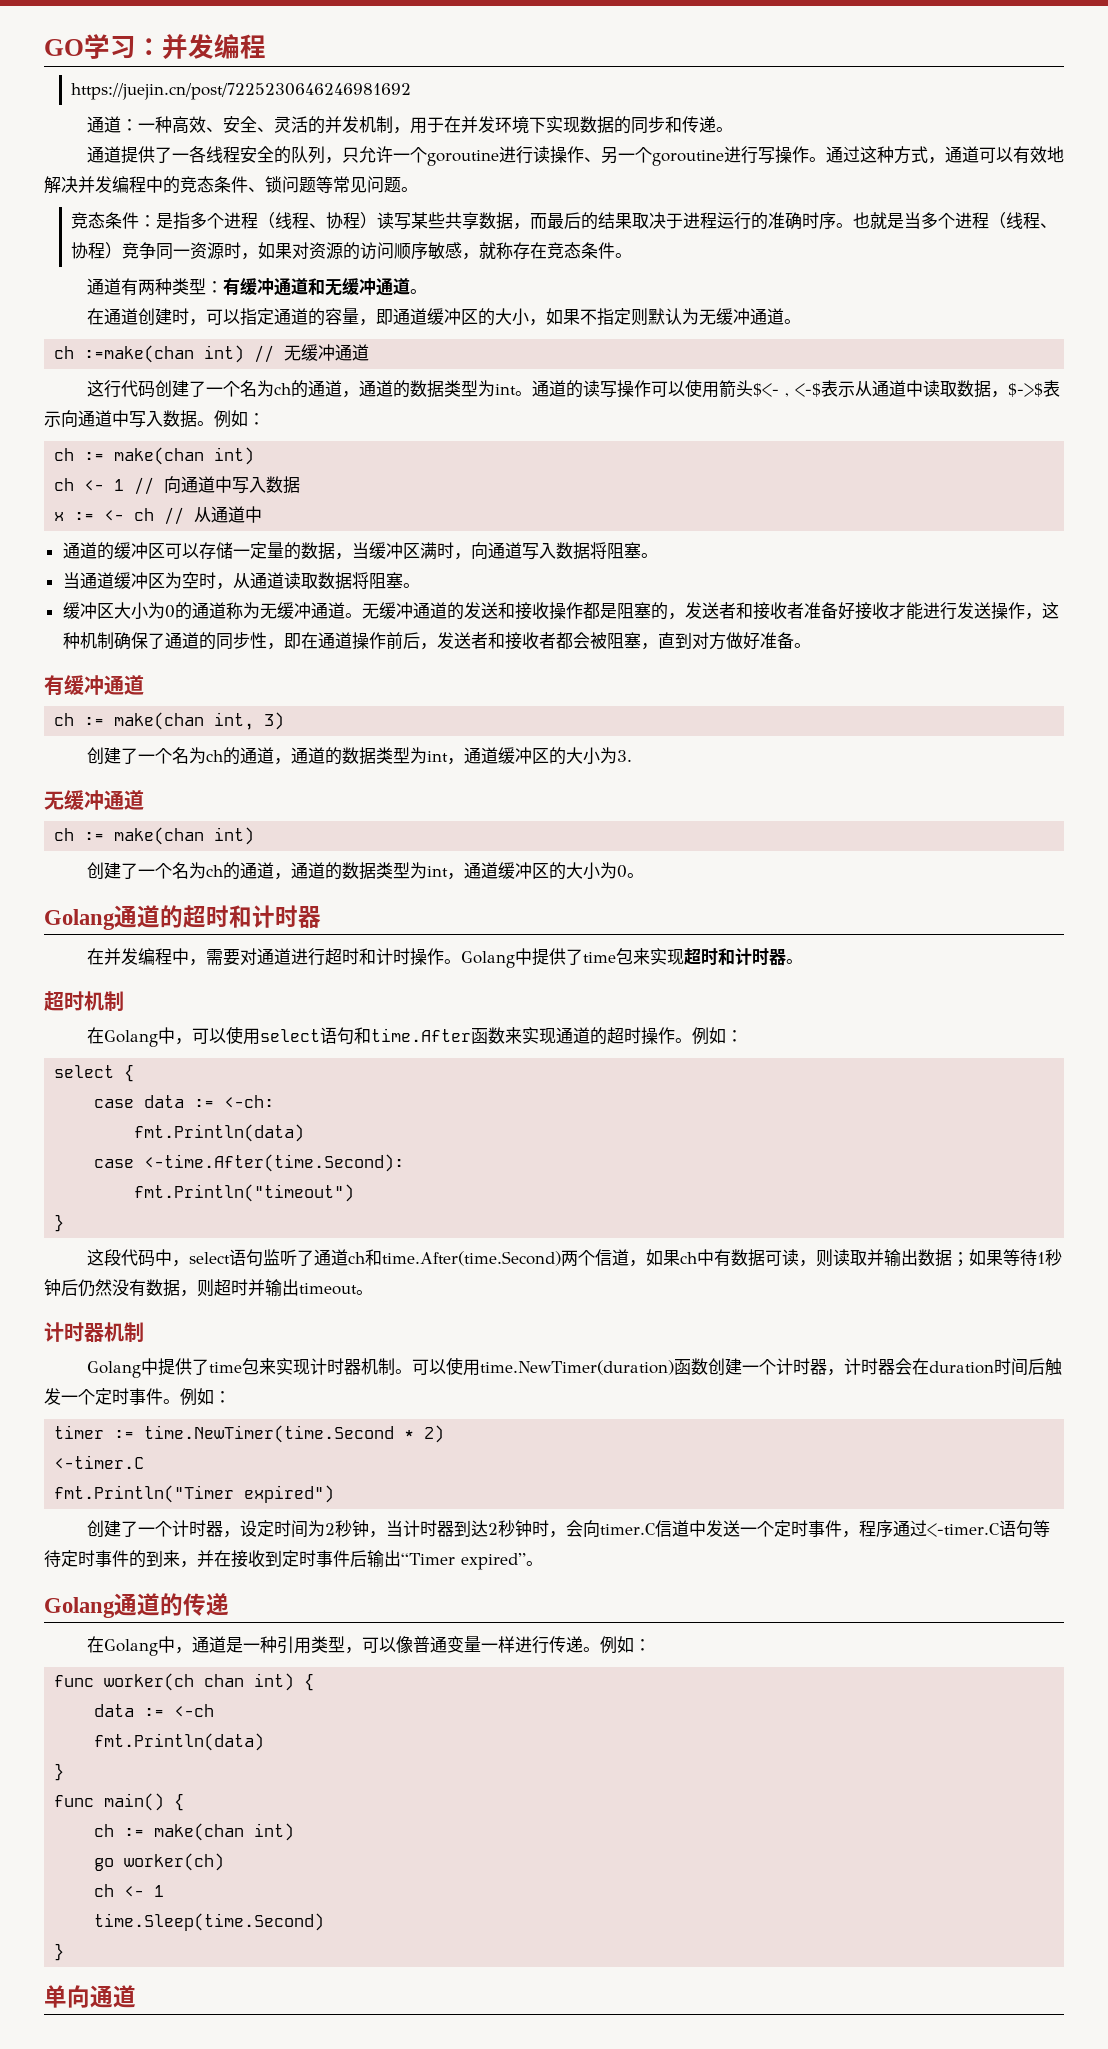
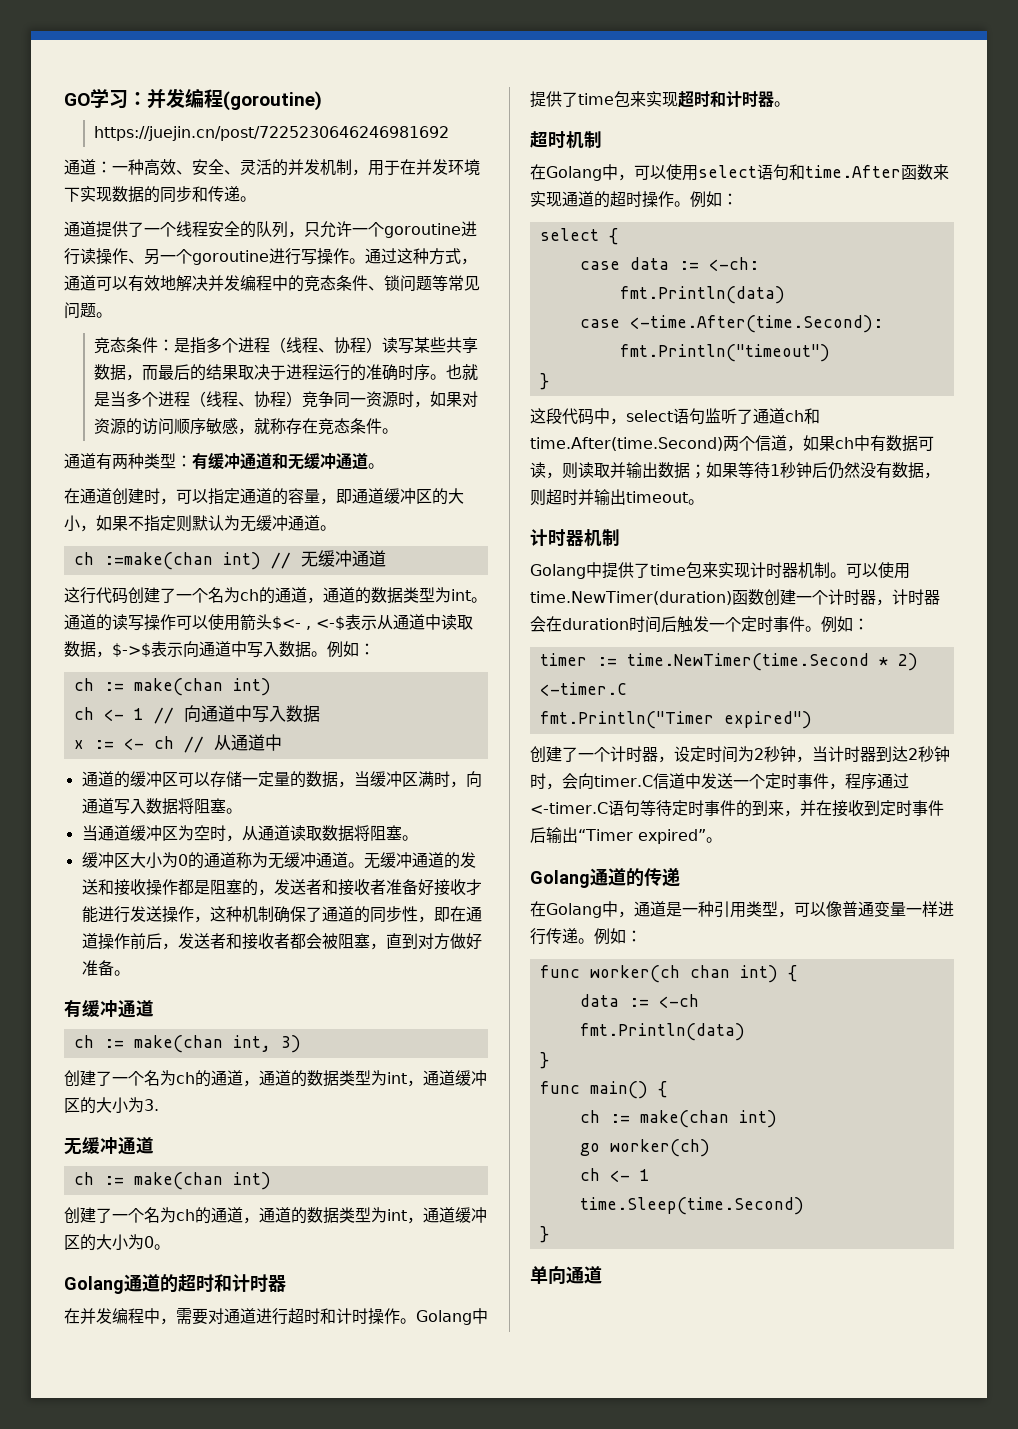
(266, 46) none -> [223,91,322,111] (goroutine)
[188,146,206,163] 各 -> [160,222,176,237] 个

